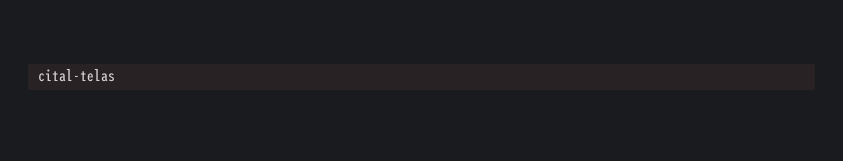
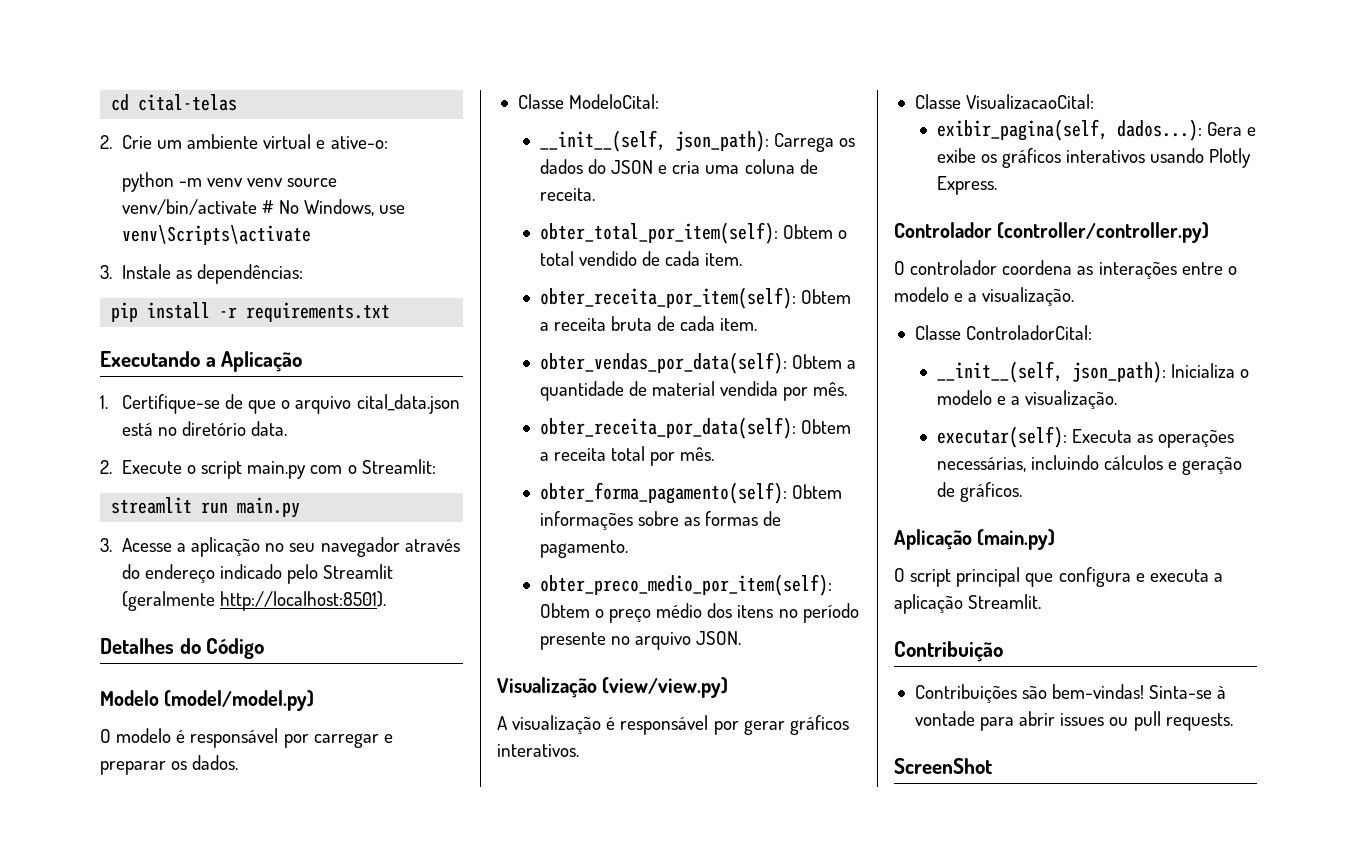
(37, 75) none -> [111,94,130,111] cd
(115, 75) none -> [100,134,388,149] [121,172,338,192] [121,199,406,216] [121,225,311,245] [100,264,304,284] [111,302,391,322] [100,351,303,372] [100,394,460,414] [121,421,288,436] [100,459,436,479] [111,497,301,518] [100,537,460,557] [121,564,394,584] [121,591,386,611] [100,638,265,659] [100,690,315,711] [100,728,393,748] [100,755,239,775] [517,94,660,109] [539,130,856,152] [539,159,818,174] [539,188,595,201] [539,222,848,244] [539,251,743,266] [539,287,851,309] [539,316,758,331] [539,352,857,374] [539,381,848,401] [539,417,851,439] [539,446,715,466] [539,482,842,504] [539,511,782,530] [539,540,628,558] [539,574,832,596] [539,603,859,623] [539,631,742,650] [497,677,729,698] [497,715,849,735] [497,744,579,757] [914,94,1095,109] [936,119,1257,141] [936,148,1252,168] [936,176,997,195] [894,222,1210,243] [894,260,1237,279] [894,287,1075,306] [914,325,1093,340] [936,361,1250,383] [936,390,1118,409] [936,426,1235,448] [936,455,1243,475] [936,482,1022,502] [894,529,1056,550] [894,567,1223,587] [894,594,1042,614] [894,641,1003,662] [914,684,1227,703] [914,711,1233,731] [894,758,992,774] // 2. Crie um ambiente virtual e ative-o: // python -m venv venv source venv/bin/activate # No Windows, use venv\Scripts\activate // 3. Instale as dependências: // pip install -r requirements.txt // Executando a Aplicação // 1. Certifique-se de que o arquivo cital_data.json está no diretório data. // 2. Execute o script main.py com o Streamlit: // streamlit run main.py // 3. Acesse a aplicação no seu navegador através do endereço indicado pelo Streamlit (geralmente http://localhost:8501). // Detalhes do Código // Modelo (model/model.py) // O modelo é responsável por carregar e preparar os dados. // Classe ModeloCital: // __init__(self, json_path): Carrega os dados do JSON e cria uma coluna de receita. // obter_total_por_item(self): Obtem o total vendido de cada item. // obter_receita_por_item(self): Obtem a receita bruta de cada item. // obter_vendas_por_data(self): Obtem a quantidade de material vendida por mês. // obter_receita_por_data(self): Obtem a receita total por mês. // obter_forma_pagamento(self): Obtem informações sobre as formas de pagamento. // obter_preco_medio_por_item(self): Obtem o preço médio dos itens no período presente no arquivo JSON. // Visualização (view/view.py) // A visualização é responsável por gerar gráficos interativos. // Classe VisualizacaoCital: // exibir_pagina(self, dados...): Gera e exibe os gráficos interativos usando Plotly Express. // Controlador (controller/controller.py) // O controlador coordena as interações entre o modelo e a visualização. // Classe ControladorCital: // __init__(self, json_path): Inicializa o modelo e a visualização. // executar(self): Executa as operações necessárias, incluindo cálculos e geração de gráficos. // Aplicação (main.py) // O script principal que configura e executa a aplicação Streamlit. // Contribuição // Contribuições são bem-vindas! Sinta-se à vontade para abrir issues ou pull requests. // ScreenShot

